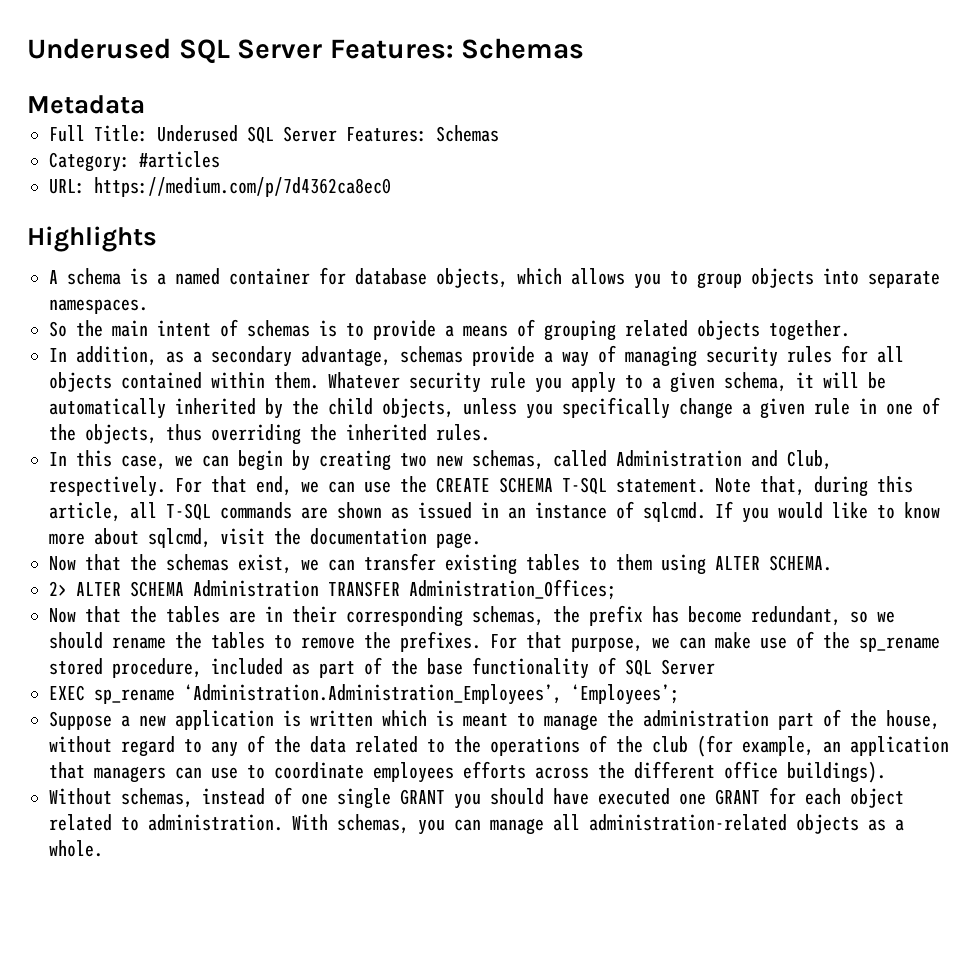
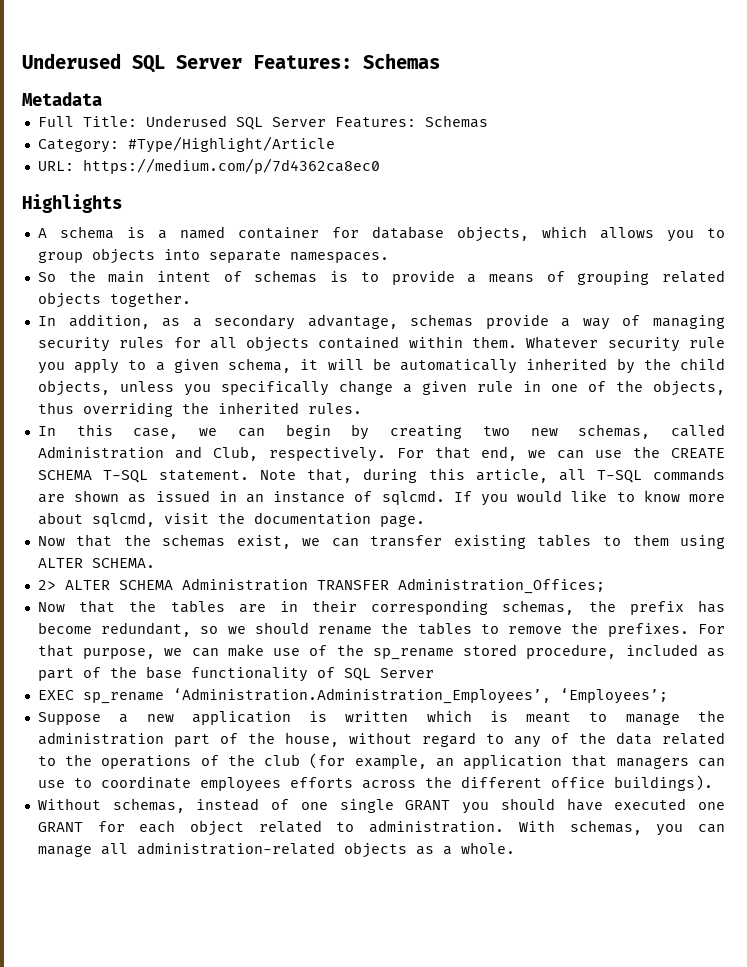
[139,151,220,168] #articles -> [127,136,335,153] #Type/Highlight/Article

